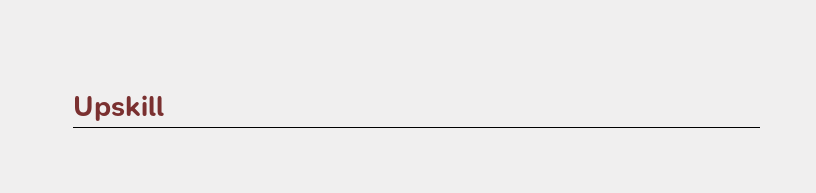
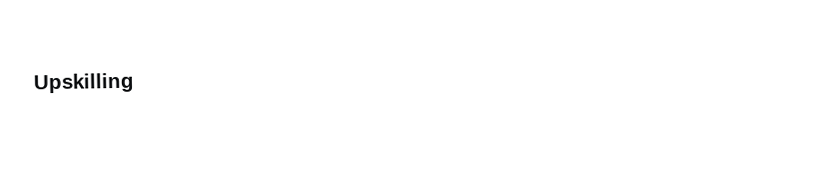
[73,95,164,121] Upskill -> [33,72,135,94] Upskilling

